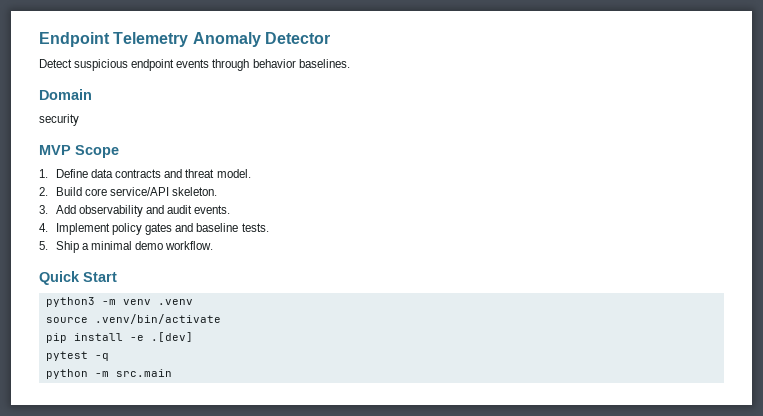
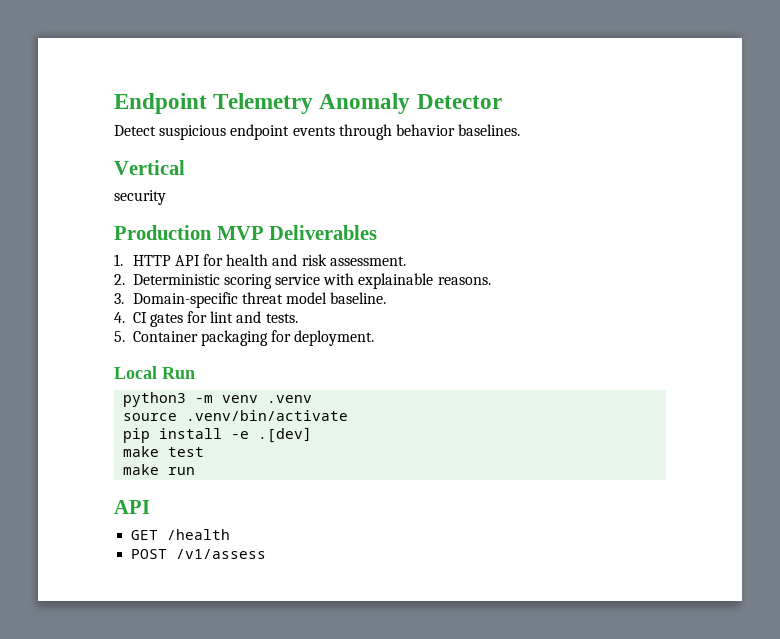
[39,89,92,100] Domain -> [114,160,185,175] Vertical
[39,145,119,158] [39,169,251,178] [39,187,218,196] [39,205,231,217] [39,223,269,235] [39,241,214,253] [39,271,117,285] MVP Scope // 1. Define data contracts and threat model. // 2. Build core service/API skeleton. // 3. Add observability and audit events. // 4. Implement policy gates and baseline tests. // 5. Ship a minimal demo workflow. // Quick Start -> [114,225,378,240] [114,254,406,266] [114,273,491,289] [114,292,387,308] [114,311,298,327] [114,330,375,346] [114,366,195,379] Production MVP Deliverables // 1. HTTP API for health and risk assessment. // 2. Deterministic scoring service with explainable reasons. // 3. Domain-specific threat model baseline. // 4. CI gates for lint and tests. // 5. Container packaging for deployment. // Local Run
[45,351,109,361] [45,369,172,379] pytest -q // python -m src.main -> [123,446,205,457] [123,464,196,475] [114,500,150,514] [131,529,231,540] [131,549,267,559] make test // make run // API // GET /health // POST /v1/assess

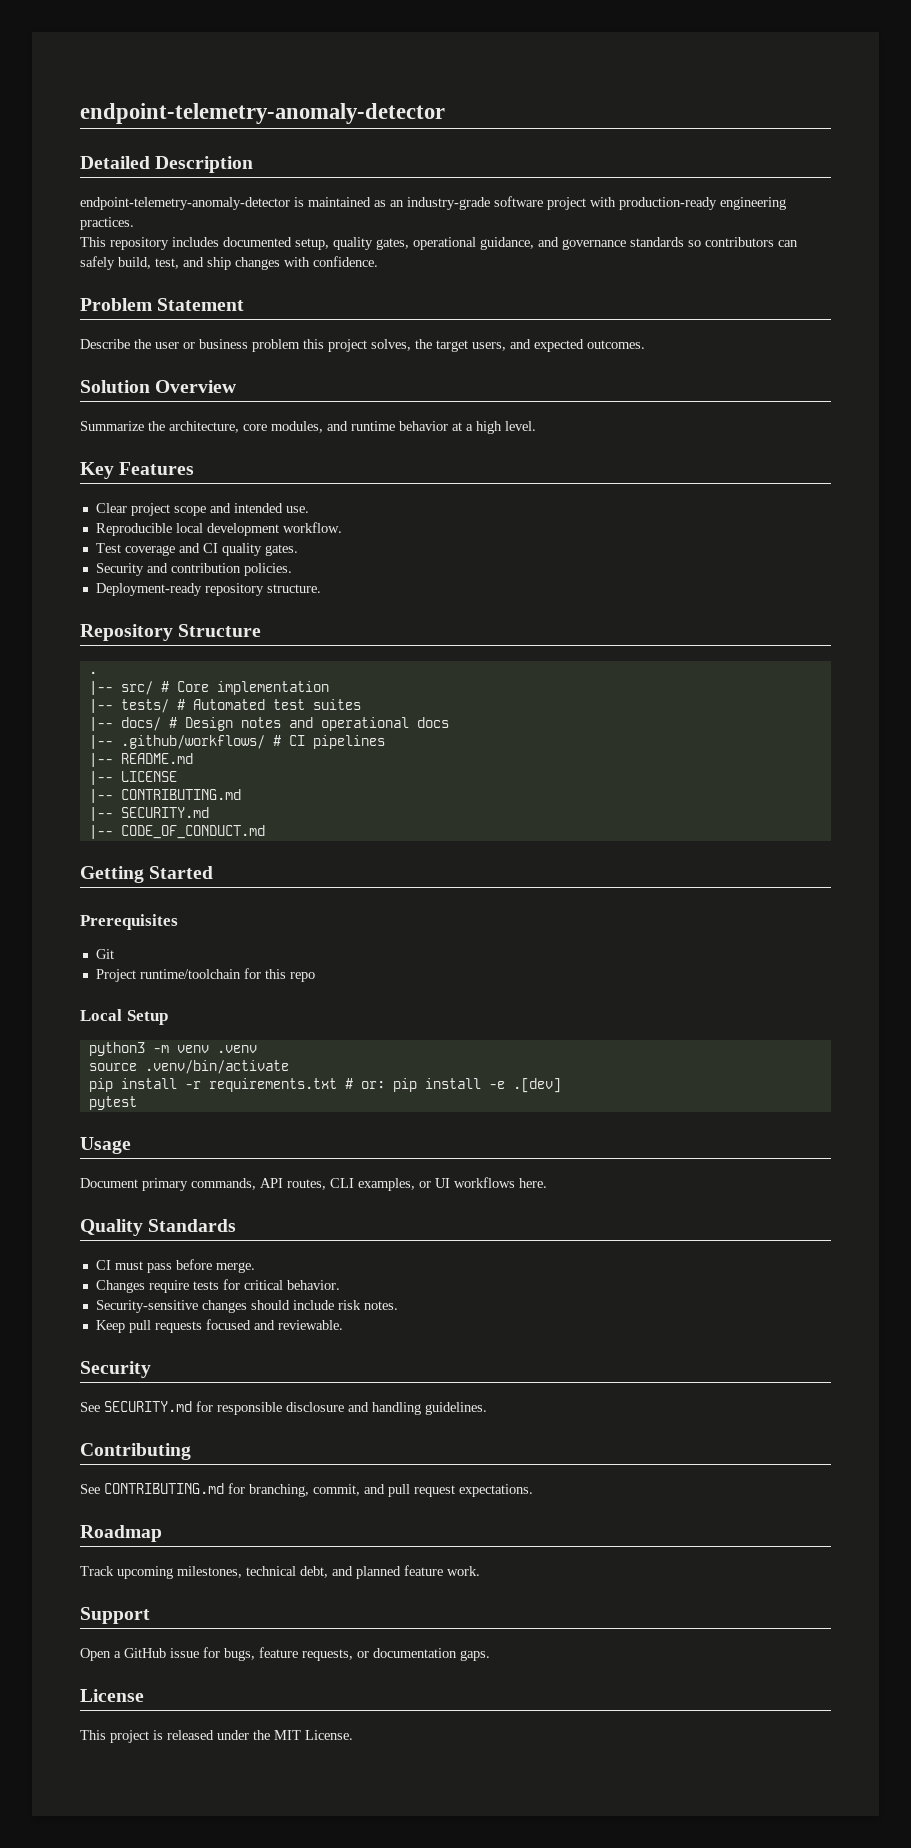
[114,93,502,114] [114,124,521,140] [114,160,185,175] [114,190,166,205] [114,225,378,240] [114,254,406,266] [114,273,491,289] [114,292,387,308] [114,311,298,327] [114,330,375,346] Endpoint Telemetry Anomaly Detector // Detect suspicious endpoint events through behavior baselines. // Vertical // security // Production MVP Deliverables // 1. HTTP API for health and risk assessment. // 2. Deterministic scoring service with explainable reasons. // 3. Domain-specific threat model baseline. // 4. CI gates for lint and tests. // 5. Container packaging for deployment. -> [80,103,445,124] [80,156,254,173] [80,196,786,210] [80,217,134,230] [80,237,798,250] [80,256,378,270] [80,298,245,311] [80,339,645,352] [80,380,237,393] [80,421,536,434] [80,462,195,479] [95,503,309,516] [95,522,342,536] [95,543,298,556] [95,563,292,576] [95,583,321,596] [80,624,262,641] [88,671,97,674] [88,681,329,695] [88,699,361,713] [88,717,449,731] [88,735,385,749] [88,753,193,767] [88,771,177,785] [88,789,241,803] [88,807,209,821] [88,825,265,839] [80,866,214,883] [80,914,178,930] [95,949,114,959] [95,968,315,982] endpoint-telemetry-anomaly-detector // Detailed Description // endpoint-telemetry-anomaly-detector is maintained as an industry-grade software project with production-ready engineering practices. // This repository includes documented setup, quality gates, operational guidance, and governance standards so contributors can safely build, test, and ship changes with confidence. // Problem Statement // Describe the user or business problem this project solves, the target users, and expected outcomes. // Solution Overview // Summarize the architecture, core modules, and runtime behavior at a high level. // Key Features // Clear project scope and intended use. // Reproducible local development workflow. // Test coverage and CI quality gates. // Security and contribution policies. // Deployment-ready repository structure. // Repository Structure // . // |-- src/ # Core implementation // |-- tests/ # Automated test suites // |-- docs/ # Design notes and operational docs // |-- .github/workflows/ # CI pipelines // |-- README.md // |-- LICENSE // |-- CONTRIBUTING.md // |-- SECURITY.md // |-- CODE_OF_CONDUCT.md // Getting Started // Prerequisites // Git // Project runtime/toolchain for this repo
[162,367,195,379] Run -> [126,1010,168,1025] Setup
[231,427,313,443] [123,446,205,457] [123,464,196,475] [114,500,150,514] [131,529,231,540] [131,549,267,559] -e .[dev] // make test // make run // API // GET /health // POST /v1/assess -> [184,1078,561,1093] [88,1096,137,1110] [80,1137,131,1154] [80,1177,547,1191] [80,1219,237,1236] [95,1259,255,1273] [95,1279,340,1293] [95,1300,398,1313] [95,1319,343,1333] [80,1361,151,1378] [80,1401,487,1415] [80,1443,191,1460] [80,1483,533,1497] [80,1525,162,1542] [80,1565,480,1579] [80,1607,150,1624] [80,1647,490,1661] [80,1689,144,1702] [80,1730,353,1743] -r requirements.txt # or: pip install -e .[dev] // pytest // Usage // Document primary commands, API routes, CLI examples, or UI workflows here. // Quality Standards // CI must pass before merge. // Changes require tests for critical behavior. // Security-sensitive changes should include risk notes. // Keep pull requests focused and reviewable. // Security // See SECURITY.md for responsible disclosure and handling guidelines. // Contributing // See CONTRIBUTING.md for branching, commit, and pull request expectations. // Roadmap // Track upcoming milestones, technical debt, and planned feature work. // Support // Open a GitHub issue for bugs, feature requests, or documentation gaps. // License // This project is released under the MIT License.

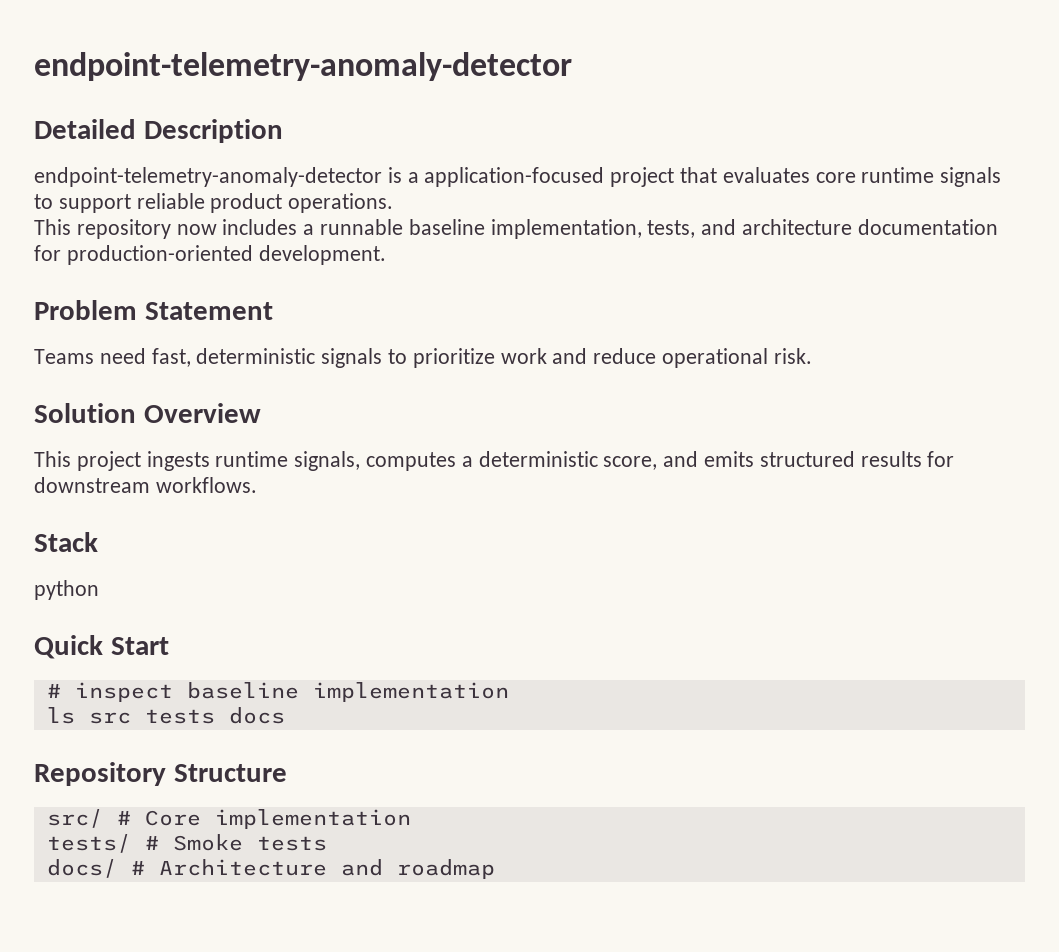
[308,196,786,210] [80,217,134,230] [80,237,798,250] [80,256,378,270] [80,298,245,311] [80,339,645,352] [80,380,237,393] [80,421,536,434] [80,462,195,479] [95,503,309,516] [95,522,342,536] [95,543,298,556] [95,563,292,576] [95,583,321,596] maintained as an industry-grade software project with production-ready engineering practices. // This repository includes documented setup, quality gates, operational guidance, and governance standards so contributors can safely build, test, and ship changes with confidence. // Problem Statement // Describe the user or business problem this project solves, the target users, and expected outcomes. // Solution Overview // Summarize the architecture, core modules, and runtime behavior at a high level. // Key Features // Clear project scope and intended use. // Reproducible local development workflow. // Test coverage and CI quality gates. // Security and contribution policies. // Deployment-ready repository structure. -> [407,167,1002,187] [34,193,394,213] [34,219,998,239] [34,245,386,265] [34,300,273,320] [34,348,812,368] [34,403,261,423] [34,451,955,471] [34,477,257,493] [34,532,98,552] [34,580,99,600] [34,635,169,659] [46,682,509,702] [46,707,285,724] a application-focused project that evaluates core runtime signals to support reliable product operations. // This repository now includes a runnable baseline implementation, tests, and architecture documentation for production-oriented development. // Problem Statement // Teams need fast, deterministic signals to prioritize work and reduce operational risk. // Solution Overview // This project ingests runtime signals, computes a deterministic score, and emits structured results for downstream workflows. // Stack // python // Quick Start // # inspect baseline implementation // ls src tests docs
[88,671,97,674] [88,681,113,695] . // |-- -> (287, 773) none
[88,699,113,713] |-- -> (411, 819) none
[192,699,361,710] [88,717,449,731] [88,735,385,749] [88,753,193,767] [88,771,177,785] [88,789,241,803] [88,807,209,821] [88,825,265,839] [80,866,214,883] [80,914,178,930] [95,949,114,959] [95,968,315,982] [80,1009,168,1025] [88,1042,257,1056] [88,1060,289,1074] [88,1078,561,1093] [88,1096,137,1110] [80,1137,131,1154] [80,1177,547,1191] [80,1219,237,1236] [95,1259,255,1273] [95,1279,340,1293] [95,1300,398,1313] [95,1319,343,1333] [80,1361,151,1378] [80,1401,487,1415] [80,1443,191,1460] [80,1483,533,1497] [80,1525,162,1542] [80,1565,480,1579] [80,1607,150,1624] [80,1647,490,1661] [80,1689,144,1702] [80,1730,353,1743] Automated test suites // |-- docs/ # Design notes and operational docs // |-- .github/workflows/ # CI pipelines // |-- README.md // |-- LICENSE // |-- CONTRIBUTING.md // |-- SECURITY.md // |-- CODE_OF_CONDUCT.md // Getting Started // Prerequisites // Git // Project runtime/toolchain for this repo // Local Setup // python3 -m venv .venv // source .venv/bin/activate // pip install -r requirements.txt # or: pip install -e .[dev] // pytest // Usage // Document primary commands, API routes, CLI examples, or UI workflows here. // Quality Standards // CI must pass before merge. // Changes require tests for critical behavior. // Security-sensitive changes should include risk notes. // Keep pull requests focused and reviewable. // Security // See SECURITY.md for responsible disclosure and handling guidelines. // Contributing // See CONTRIBUTING.md for branching, commit, and pull request expectations. // Roadmap // Track upcoming milestones, technical debt, and planned feature work. // Support // Open a GitHub issue for bugs, feature requests, or documentation gaps. // License // This project is released under the MIT License. -> [172,834,327,851] [46,859,495,879] Smoke tests // docs/ # Architecture and roadmap

